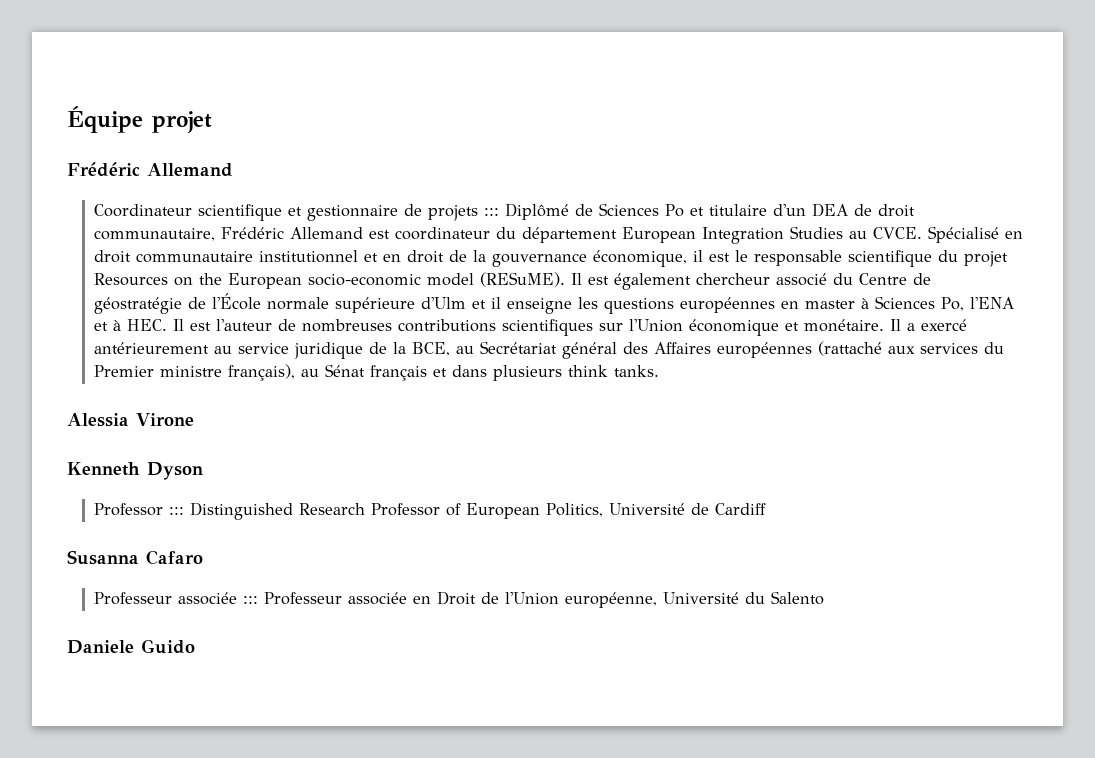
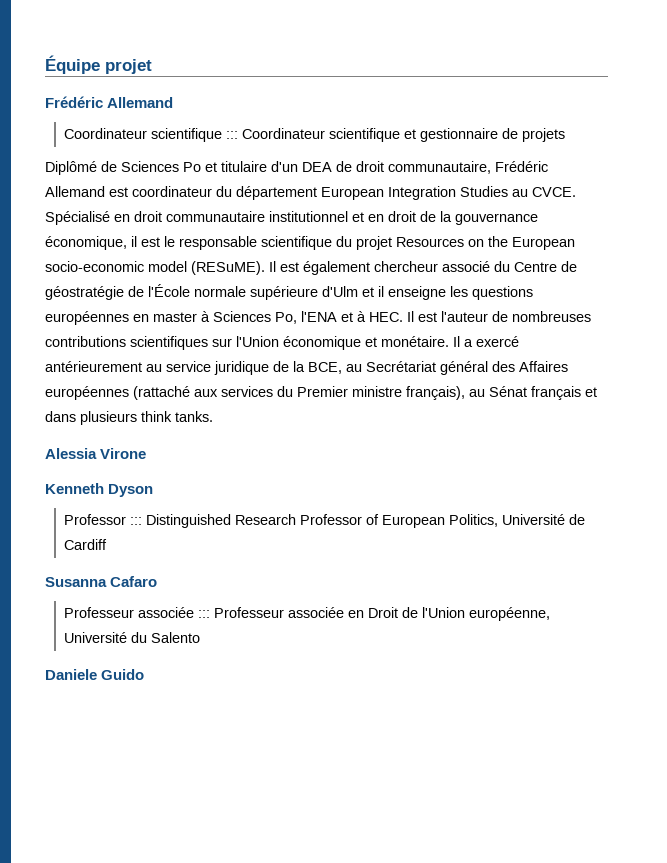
(282, 212) none -> [226,128,401,142] ::: Coordinateur scientifique
[483,208,499,216] ::: -> (566, 135) //

